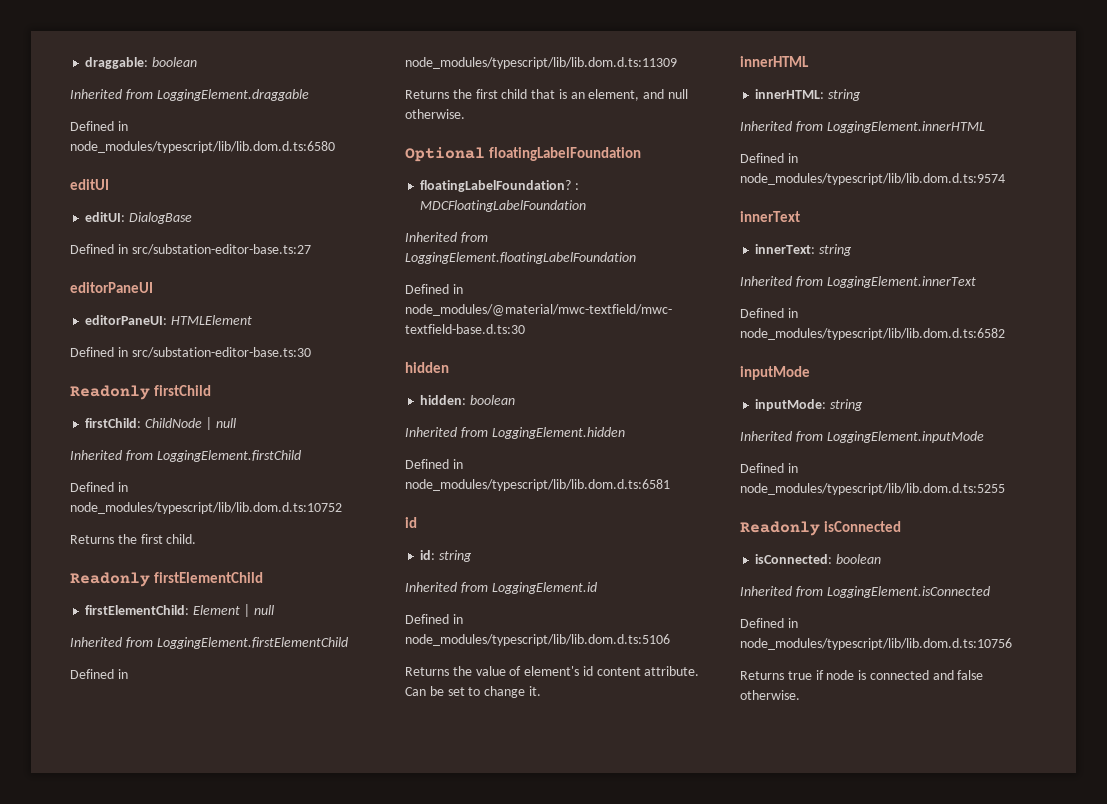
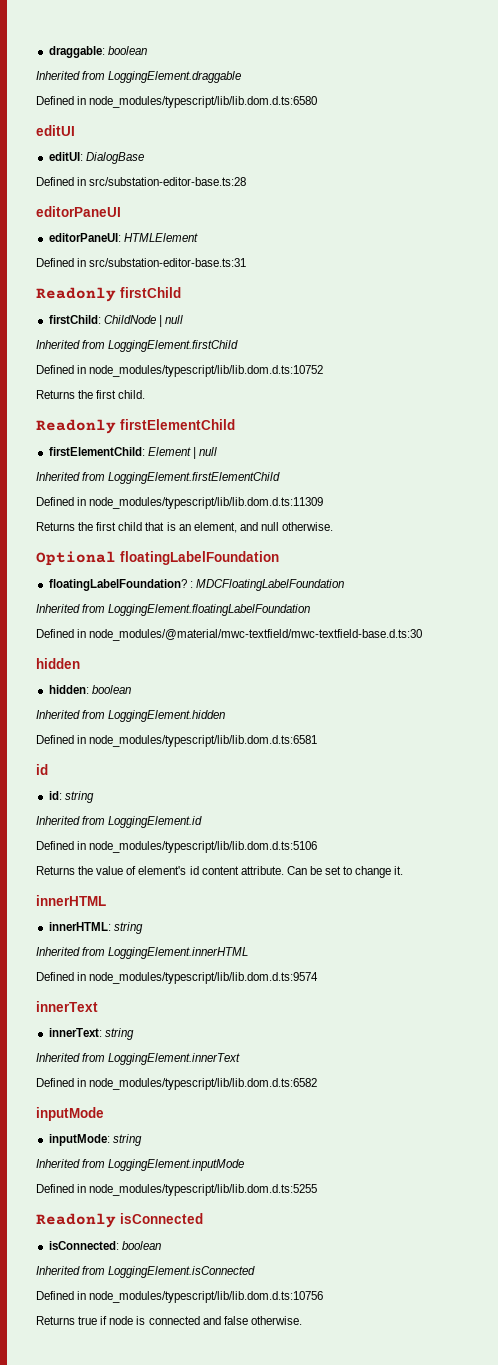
[131,244,311,255] src/substation-editor-base.ts:27 -> [89,177,247,186] src/substation-editor-base.ts:28
[131,347,311,358] src/substation-editor-base.ts:30 -> [89,258,247,267] src/substation-editor-base.ts:31

